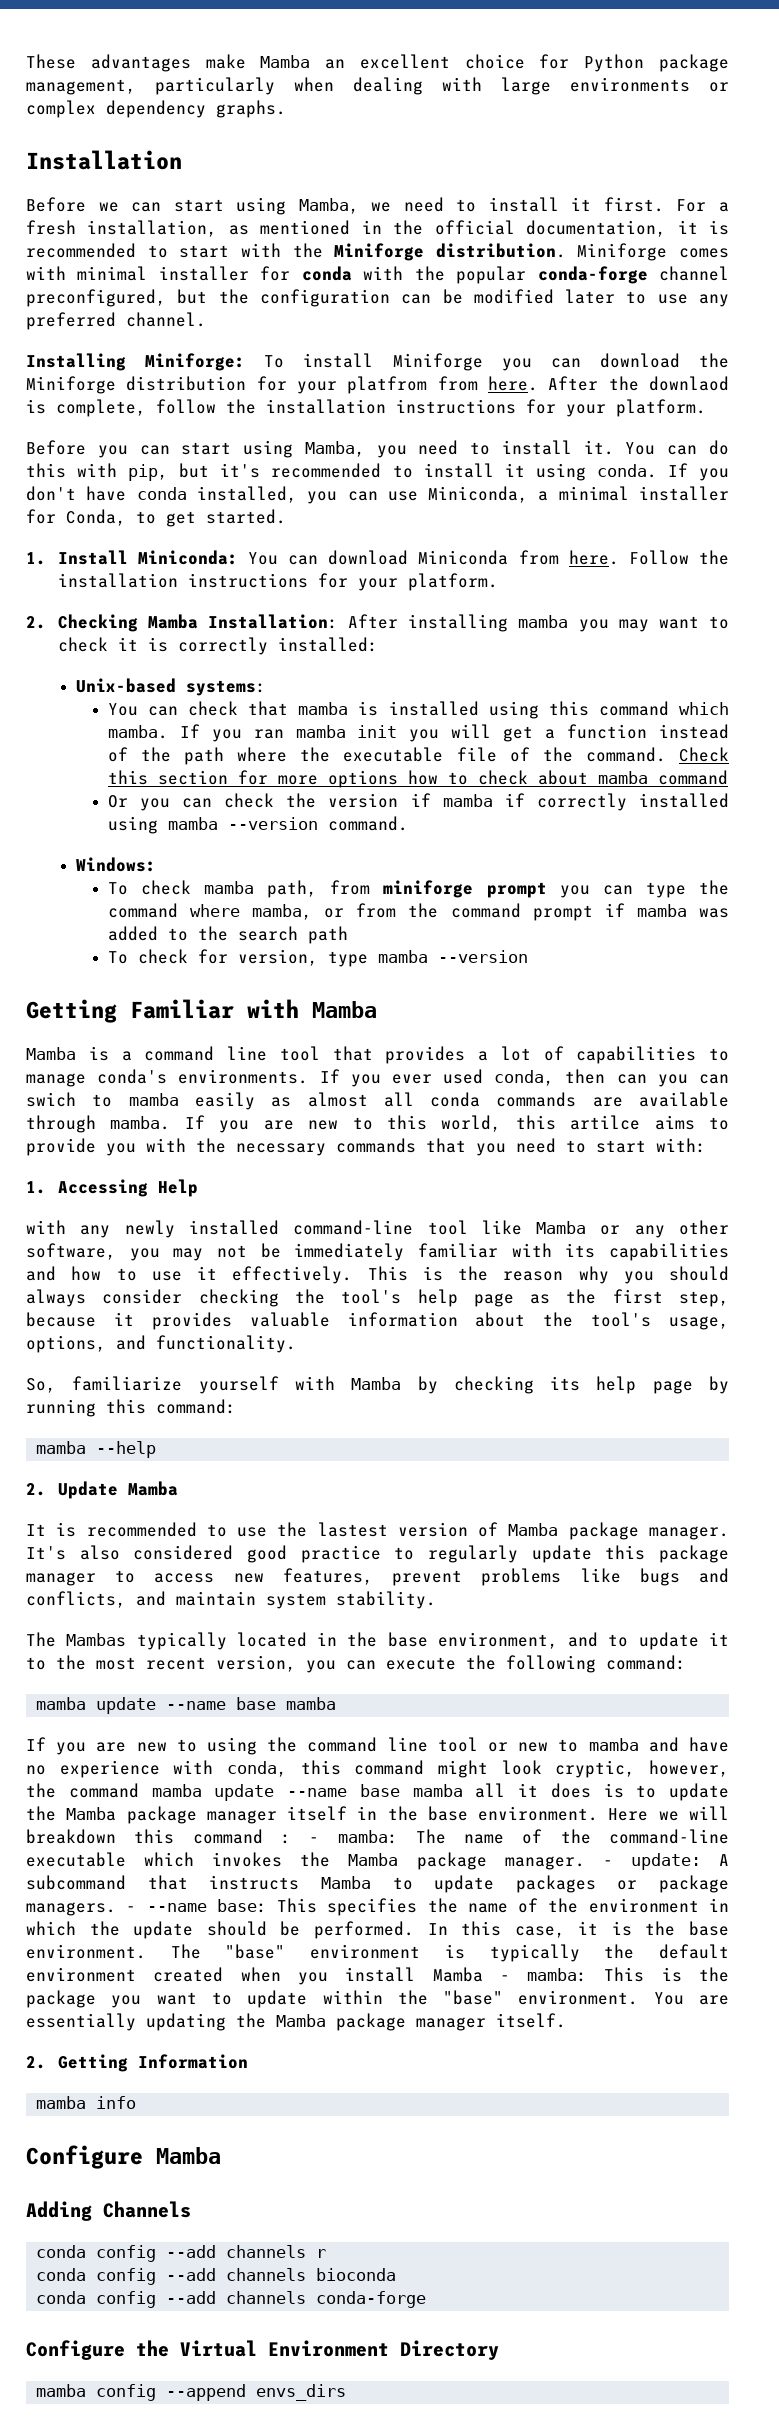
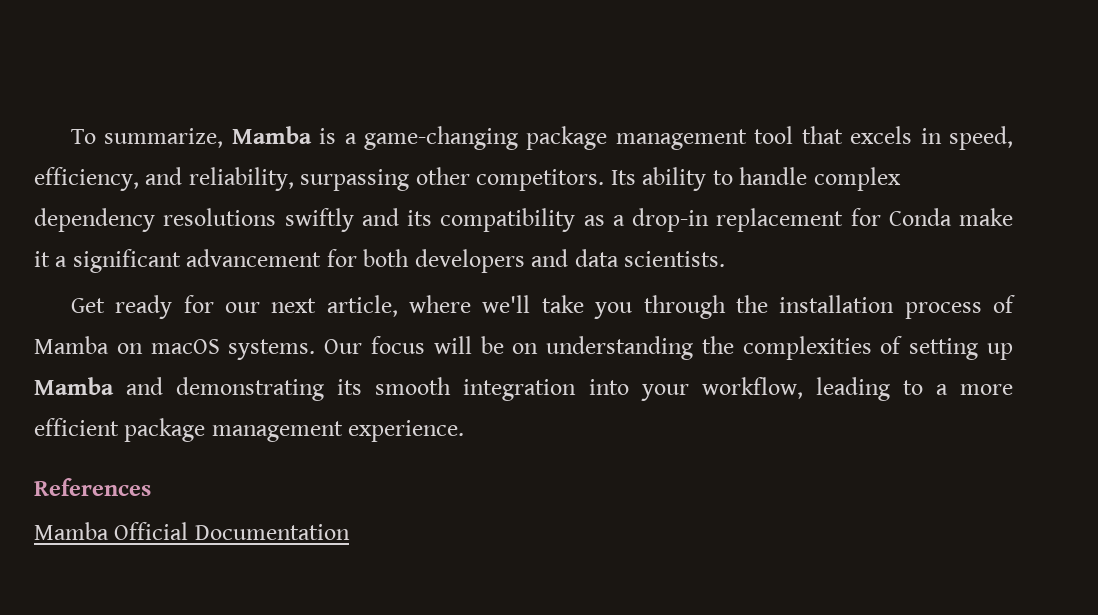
[26,54,730,72] [26,77,729,95] [26,100,286,118] [26,150,182,170] [26,197,730,215] [26,220,730,237] [26,243,729,261] [26,266,730,284] [26,289,729,307] [26,312,206,330] [26,353,729,371] [26,376,729,394] [26,399,706,417] [26,440,729,458] [26,463,730,481] [26,486,729,504] [26,509,286,527] [26,550,729,565] [57,573,498,591] [26,614,729,632] [57,637,378,655] [76,678,267,696] [107,701,729,719] [107,724,729,742] [107,747,729,765] [107,770,728,788] [107,793,729,811] [107,816,408,834] [76,857,157,872] [107,880,729,898] [107,903,729,921] [107,926,348,944] [107,949,528,967] [26,999,377,1023] [26,1046,729,1064] [26,1069,729,1087] [26,1092,729,1110] [26,1115,729,1133] [26,1138,706,1156] [26,1179,198,1197] [26,1220,729,1238] [26,1243,729,1261] [26,1266,729,1284] [26,1289,729,1307] [26,1312,729,1330] [26,1335,296,1353] [26,1376,729,1394] [26,1399,236,1417] [36,1441,157,1458] [26,1481,178,1499] [26,1522,729,1540] [26,1545,729,1563] [26,1568,729,1586] [26,1591,436,1609] [26,1632,729,1650] [26,1655,686,1673] [36,1697,337,1714] [26,1737,730,1755] [26,1760,729,1778] [26,1783,729,1801] [26,1806,729,1824] [26,1829,729,1844] [26,1852,729,1870] [26,1875,729,1893] [26,1898,729,1916] [26,1921,730,1939] [26,1944,729,1962] [26,1967,729,1985] [26,1990,729,2008] [26,2013,566,2031] [26,2054,248,2072] [36,2096,137,2109] [26,2145,221,2169] [26,2201,191,2221] [36,2245,327,2262] [36,2268,397,2285] [36,2291,427,2308] [26,2340,499,2360] [36,2384,347,2401] These advantages make Mamba an excellent choice for Python package management, particularly when dealing with large environments or complex dependency graphs. // Installation // Before we can start using Mamba, we need to install it first. For a fresh installation, as mentioned in the official documentation, it is recommended to start with the Miniforge distribution. Miniforge comes with minimal installer for conda with the popular conda-forge channel preconfigured, but the configuration can be modified later to use any preferred channel. // Installing Miniforge: To install Miniforge you can download the Miniforge distribution for your platfrom from here. After the downlaod is complete, follow the installation instructions for your platform. // Before you can start using Mamba, you need to install it. You can do this with pip, but it's recommended to install it using conda. If you don't have conda installed, you can use Miniconda, a minimal installer for Conda, to get started. // 1. Install Miniconda: You can download Miniconda from here. Follow the installation instructions for your platform. // 2. Checking Mamba Installation: After installing mamba you may want to check it is correctly installed: // Unix-based systems: // You can check that mamba is installed using this command which mamba. If you ran mamba init you will get a function instead of the path where the executable file of the command. Check this section for more options how to check about mamba command // Or you can check the version if mamba if correctly installed using mamba --version command. // Windows: // To check mamba path, from miniforge prompt you can type the command where mamba, or from the command prompt if mamba was added to the search path // To check for version, type mamba --version // Getting Familiar with Mamba // Mamba is a command line tool that provides a lot of capabilities to manage conda's environments. If you ever used conda, then can you can swich to mamba easily as almost all conda commands are available through mamba. If you are new to this world, this artilce aims to provide you with the necessary commands that you need to start with: // 1. Accessing Help // with any newly installed command-line tool like Mamba or any other software, you may not be immediately familiar with its capabilities and how to use it effectively. This is the reason why you should always consider checking the tool's help page as the first step, because it provides valuable information about the tool's usage, options, and functionality. // So, familiarize yourself with Mamba by checking its help page by running this command: // mamba --help // 2. Update Mamba // It is recommended to use the lastest version of Mamba package manager. It's also considered good practice to regularly update this package manager to access new features, prevent problems like bugs and conflicts, and maintain system stability. // The Mambas typically located in the base environment, and to update it to the most recent version, you can execute the following command: // mamba update --name base mamba // If you are new to using the command line tool or new to mamba and have no experience with conda, this command might look cryptic, however, the command mamba update --name base mamba all it does is to update the Mamba package manager itself in the base environment. Here we will breakdown this command : - mamba: The name of the command-line executable which invokes the Mamba package manager. - update: A subcommand that instructs Mamba to update packages or package managers. - --name base: This specifies the name of the environment in which the update should be performed. In this case, it is the base environment. The "base" environment is typically the default environment created when you install Mamba - mamba: This is the package you want to update within the "base" environment. You are essentially updating the Mamba package manager itself. // 2. Getting Information // mamba info // Configure Mamba // Adding Channels // conda config --add channels r // conda config --add channels bioconda // conda config --add channels conda-forge // Configure the Virtual Environment Directory // mamba config --append envs_dirs -> [70,126,1013,150] [34,167,901,191] [34,208,1013,232] [34,249,726,273] [70,295,1016,319] [34,336,1014,360] [34,377,1014,401] [34,418,465,442] [34,478,151,496] [34,522,350,540] To summarize, Mamba is a game-changing package management tool that excels in speed, efficiency, and reliability, surpassing other competitors. Its ability to handle complex dependency resolutions swiftly and its compatibility as a drop-in replacement for Conda make it a significant advancement for both developers and data scientists. // Get ready for our next article, where we'll take you through the installation process of Mamba on macOS systems. Our focus will be on understanding the complexities of setting up Mamba and demonstrating its smooth integration into your workflow, leading to a more efficient package management experience. // References // Mamba Official Documentation

